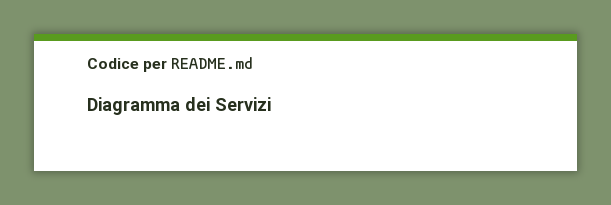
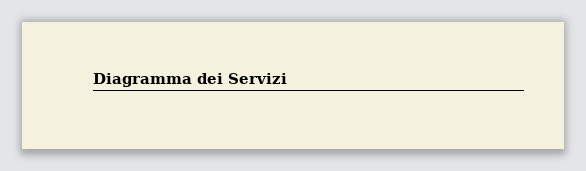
[87,57,254,72] Codice per README.md // -> (93, 80) none

